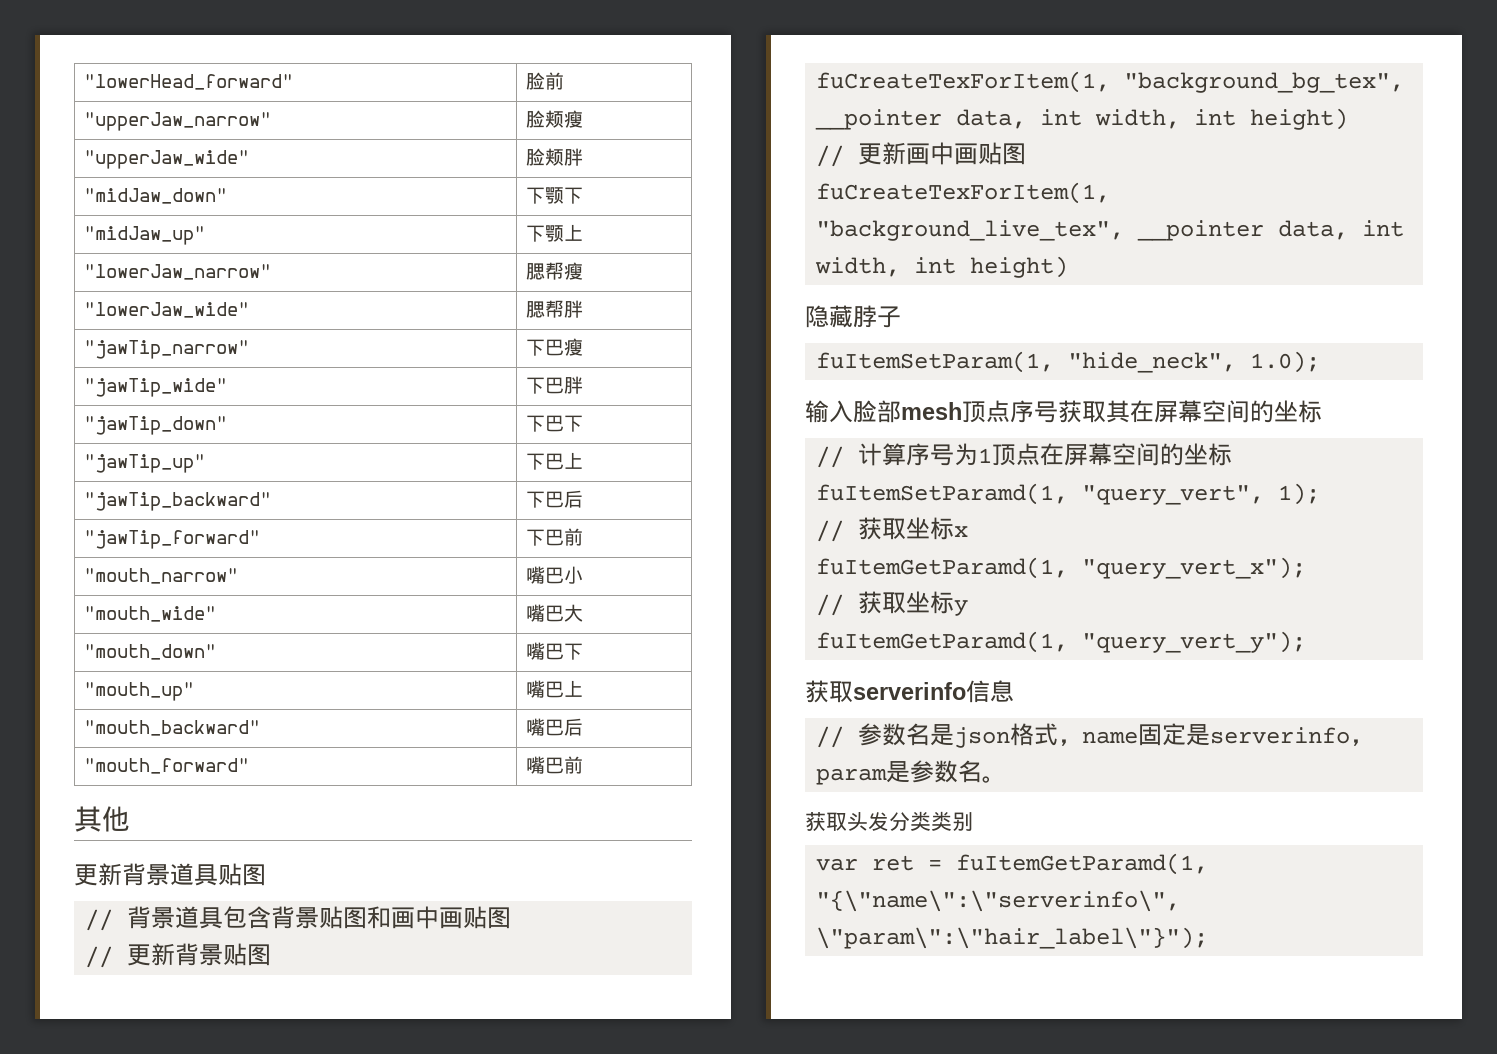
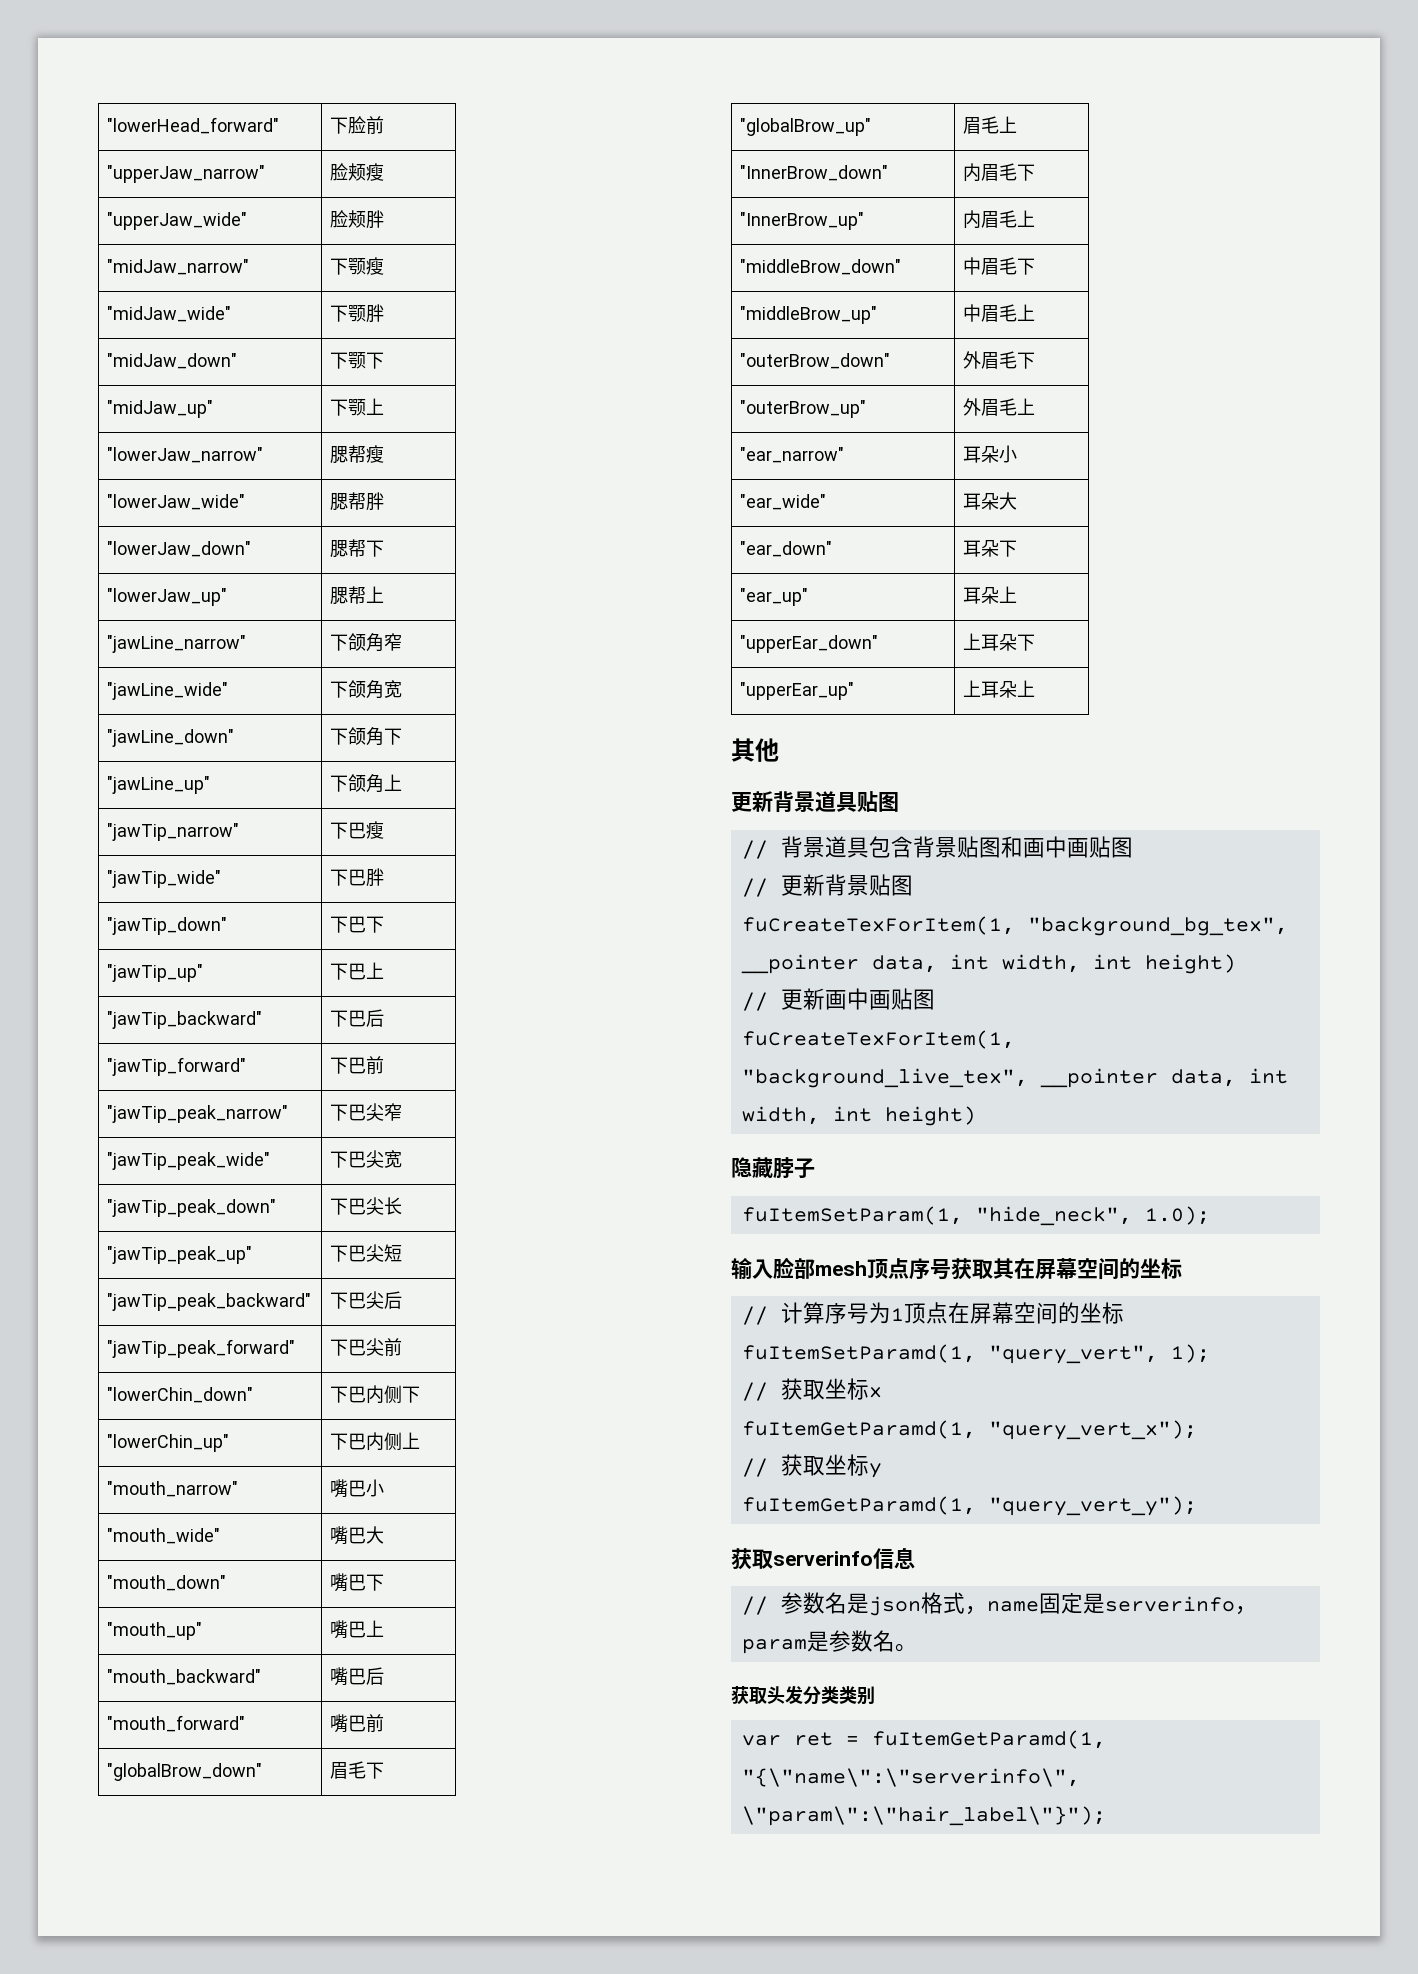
(293, 82) none -> [330,117,349,134] 下
(583, 157) none -> [107,259,250,275] [330,257,385,275] [107,306,232,322] [330,304,385,323] // "midJaw_narrow" | 下颚瘦 // "midJaw_wide" | 下颚胖
(583, 309) none -> [107,541,252,557] [330,539,385,558] [107,588,228,606] [330,586,385,605] [107,635,247,653] [330,633,403,652] [107,682,229,700] [330,680,403,699] [107,729,235,747] [330,727,403,746] [107,776,211,794] [330,774,403,793] // "lowerJaw_down" | 腮帮下 // "lowerJaw_up" | 腮帮上 // "jawLine_narrow" | 下颌角窄 // "jawLine_wide" | 下颌角宽 // "jawLine_down" | 下颌角下 // "jawLine_up" | 下颌角上
(583, 537) none -> [107,1105,289,1123] [330,1103,403,1121] [107,1152,271,1170] [330,1150,403,1168] [107,1199,277,1217] [330,1197,403,1215] [107,1246,253,1264] [330,1244,403,1262] [107,1293,312,1311] [330,1291,403,1309] [107,1339,296,1358] [330,1338,403,1356] [107,1387,254,1403] [330,1385,421,1404] [107,1434,230,1452] [330,1432,421,1451] // "jawTip_peak_narrow" | 下巴尖窄 // "jawTip_peak_wide" | 下巴尖宽 // "jawTip_peak_down" | 下巴尖长 // "jawTip_peak_up" | 下巴尖短 // "jawTip_peak_backward" | 下巴尖后 // "jawTip_peak_forward" | 下巴尖前 // "lowerChin_down" | 下巴内侧下 // "lowerChin_up" | 下巴内侧上
(583, 765) none -> [107,1763,263,1781] [330,1761,385,1779] [740,118,872,136] [963,116,1018,134] [740,165,889,181] [963,163,1036,182] [740,212,865,230] [963,210,1036,229] [740,259,902,275] [963,257,1036,275] [740,306,878,324] [963,304,1036,322] [740,353,891,369] [963,351,1036,369] [740,400,867,418] [963,398,1036,416] [740,447,845,463] [963,445,1018,463] [740,494,827,510] [963,492,1018,510] [740,541,833,557] [963,540,1018,557] [740,588,809,606] [963,586,1018,604] [740,635,879,653] [963,633,1036,651] [740,682,855,700] [963,680,1036,698] // "globalBrow_down" | 眉毛下 // "globalBrow_up" | 眉毛上 // "InnerBrow_down" | 内眉毛下 // "InnerBrow_up" | 内眉毛上 // "middleBrow_down" | 中眉毛下 // "middleBrow_up" | 中眉毛上 // "outerBrow_down" | 外眉毛下 // "outerBrow_up" | 外眉毛上 // "ear_narrow" | 耳朵小 // "ear_wide" | 耳朵大 // "ear_down" | 耳朵下 // "ear_up" | 耳朵上 // "upperEar_down" | 上耳朵下 // "upperEar_up" | 上耳朵上

